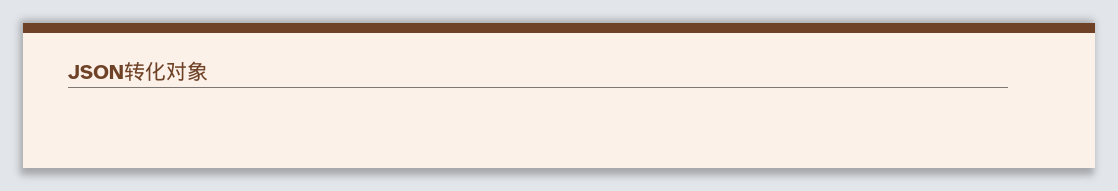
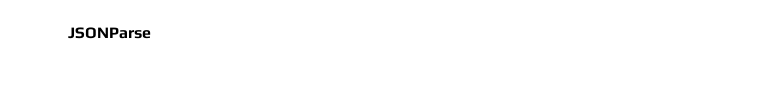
[68,61,208,81] JSON转化对象 -> [68,27,151,39] JSONParse

